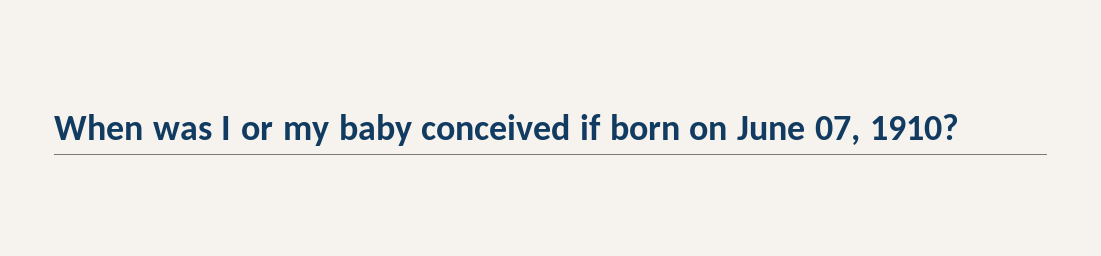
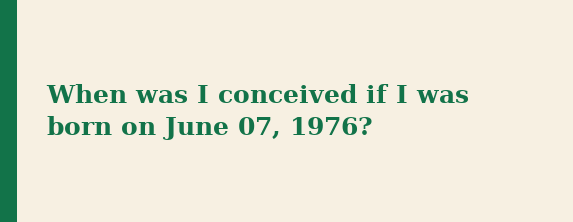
[241,114,602,146] or my baby conceived if -> [218,84,469,103] conceived if I was
[869,114,959,140] 1910? -> [290,117,373,135] 1976?

